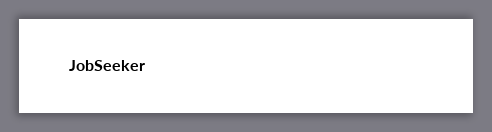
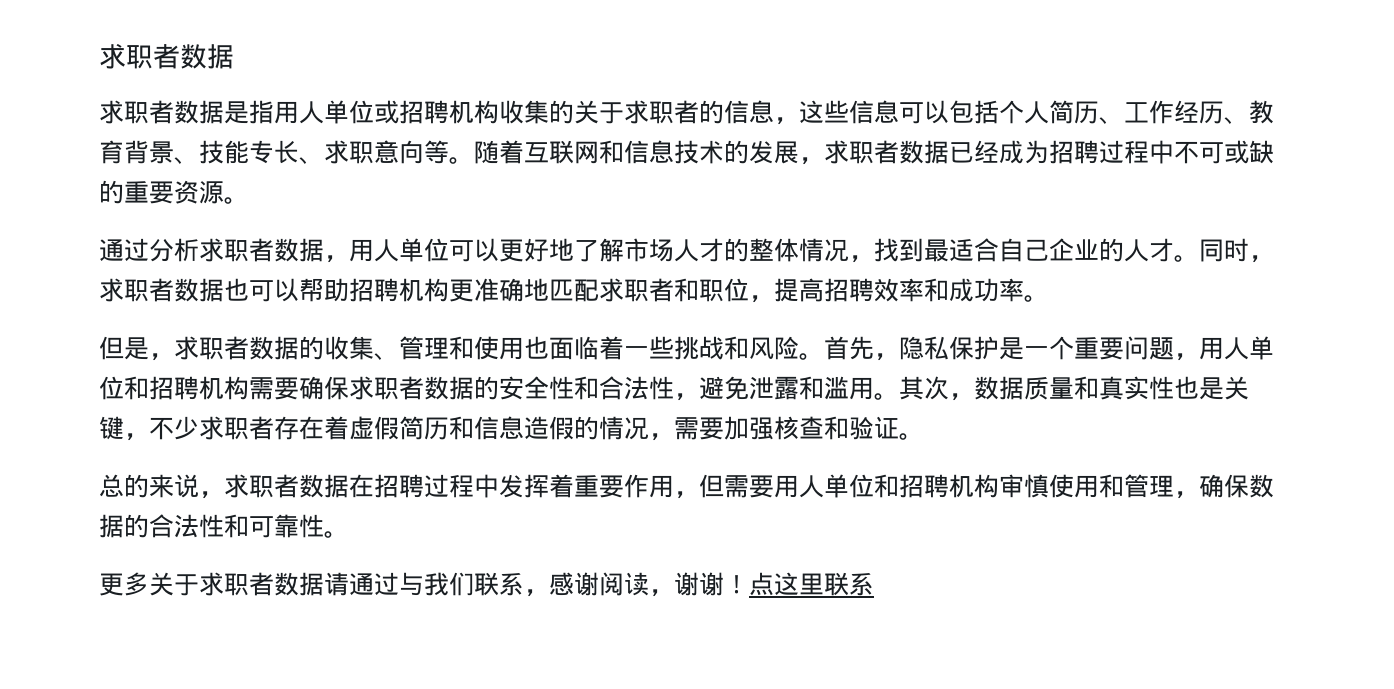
[69,60,145,71] JobSeeker -> [99,43,234,69] [99,100,1274,125] [99,140,1274,165] [99,180,249,204] [99,238,1274,263] [99,278,1049,303] [99,336,1274,361] [99,376,1249,401] [99,416,924,441] [99,474,1274,499] [99,514,349,538] [99,572,874,597] 求职者数据 // 求职者数据是指用人单位或招聘机构收集的关于求职者的信息，这些信息可以包括个人简历、工作经历、教育背景、技能专长、求职意向等。随着互联网和信息技术的发展，求职者数据已经成为招聘过程中不可或缺的重要资源。 // 通过分析求职者数据，用人单位可以更好地了解市场人才的整体情况，找到最适合自己企业的人才。同时，求职者数据也可以帮助招聘机构更准确地匹配求职者和职位，提高招聘效率和成功率。 // 但是，求职者数据的收集、管理和使用也面临着一些挑战和风险。首先，隐私保护是一个重要问题，用人单位和招聘机构需要确保求职者数据的安全性和合法性，避免泄露和滥用。其次，数据质量和真实性也是关键，不少求职者存在着虚假简历和信息造假的情况，需要加强核查和验证。 // 总的来说，求职者数据在招聘过程中发挥着重要作用，但需要用人单位和招聘机构审慎使用和管理，确保数据的合法性和可靠性。 // 更多关于求职者数据请通过与我们联系，感谢阅读，谢谢！点这里联系

